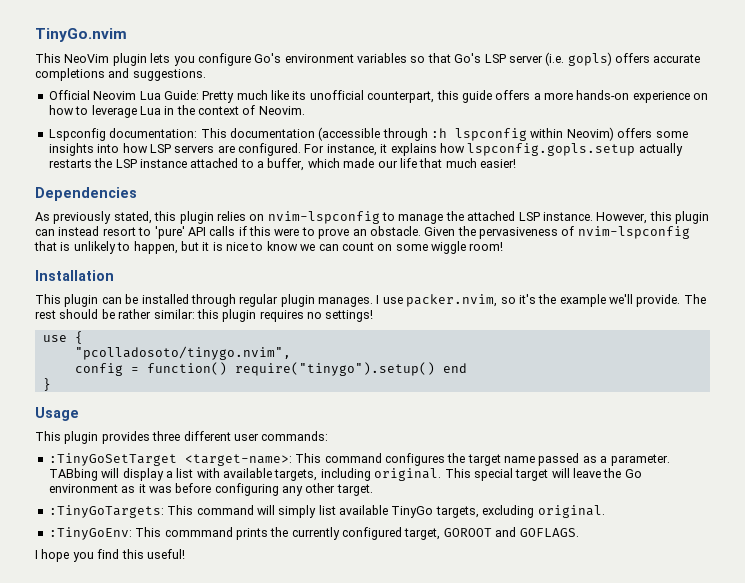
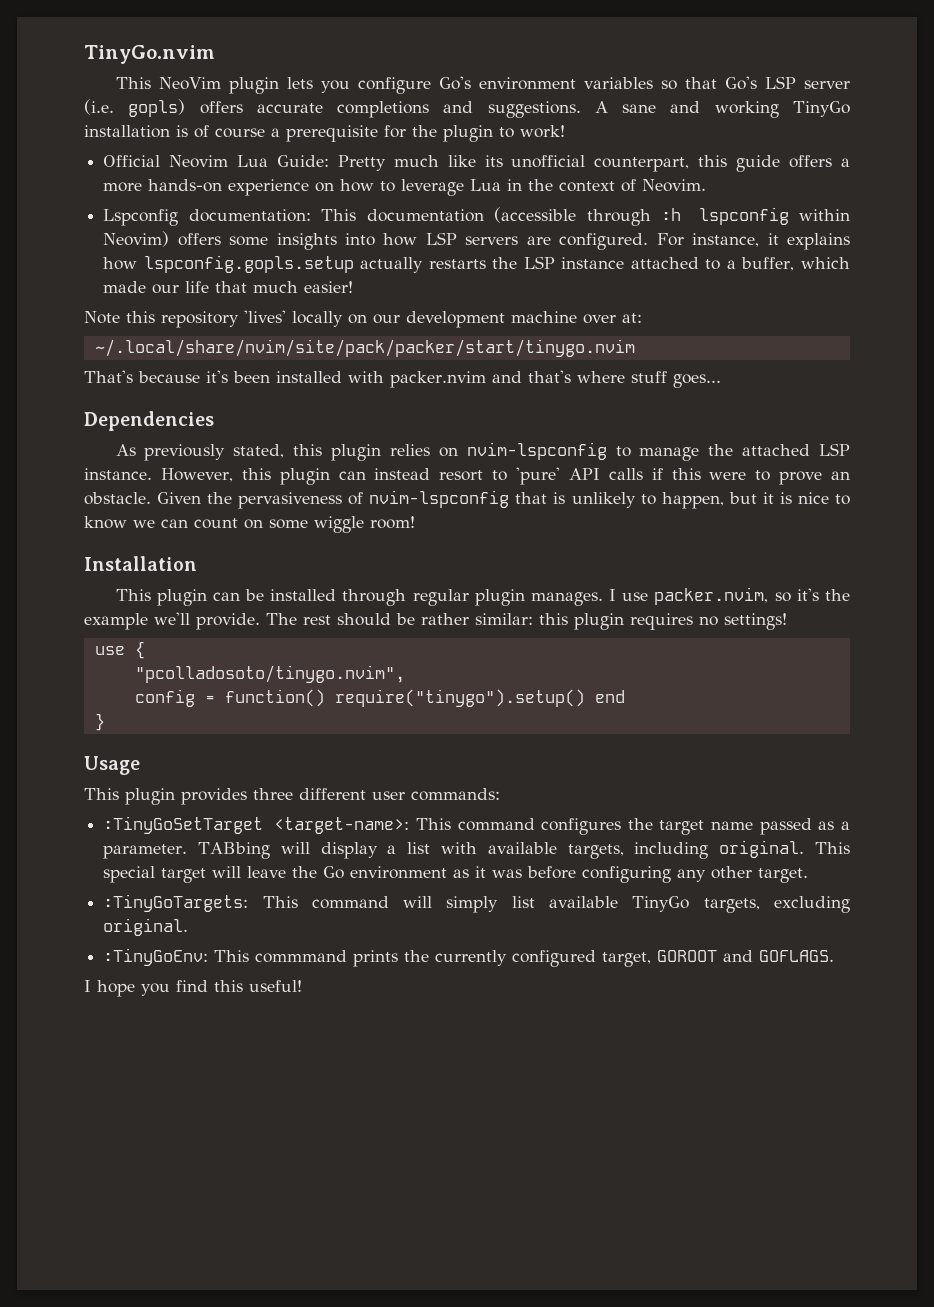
(206, 75) none -> [594,101,850,118] [84,125,565,142] A sane and working TinyGo installation is of course a prerequisite for the plugin to work!
(516, 163) none -> [84,310,642,328] [94,339,635,357] [84,370,721,388] // Note this repository 'lives' locally on our development machine over at: // ~/.local/share/nvim/site/pack/packer/start/tinygo.nvim // That's because it's been installed with packer.nvim and that's where stuff goes...

